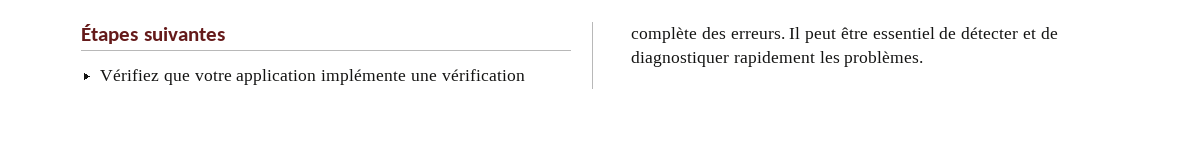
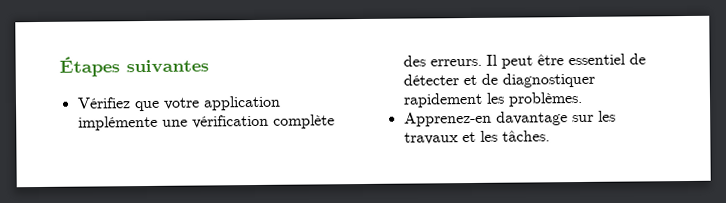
(924, 59) none -> [403,110,616,127] [403,130,550,145] // Apprenez-en davantage sur les travaux et les tâches.

